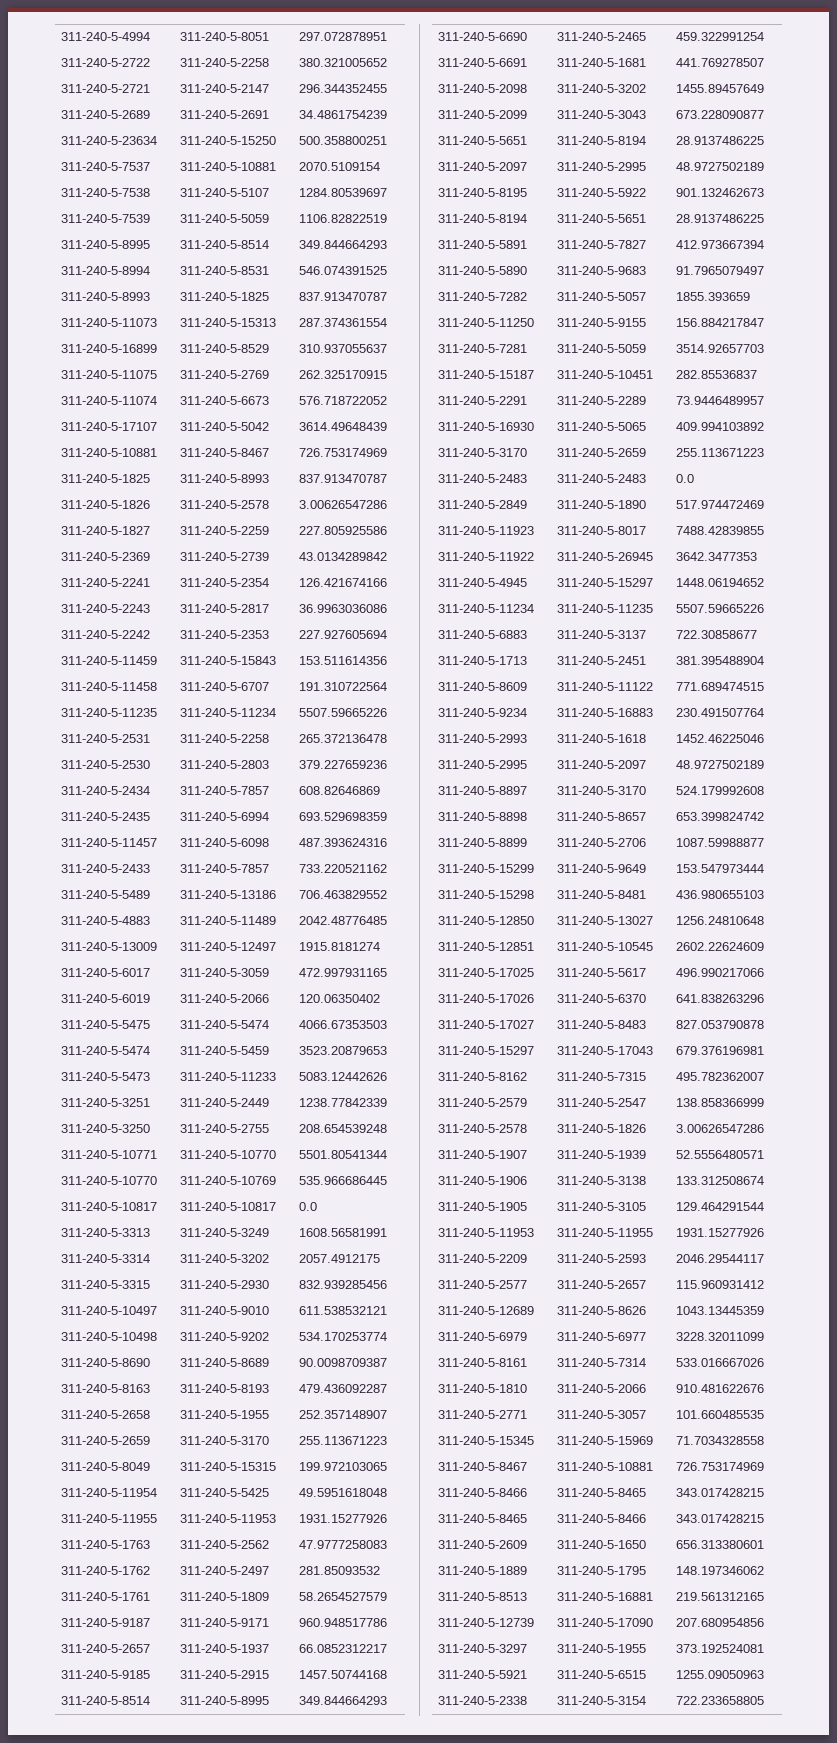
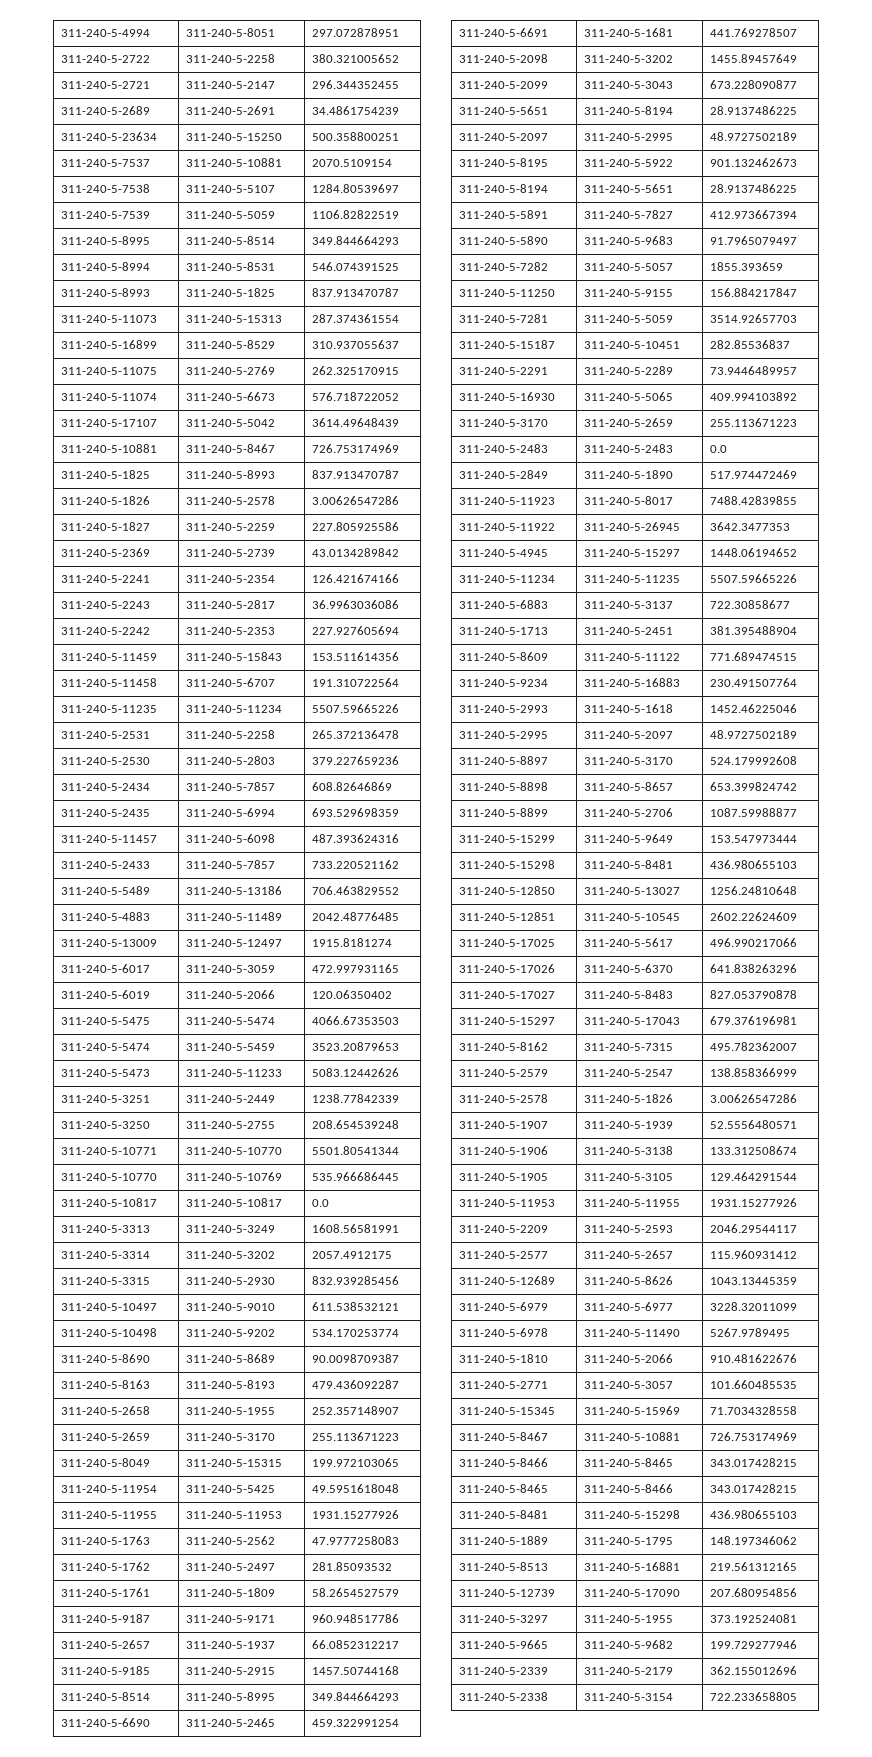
[437,1358,527,1367] [556,1358,646,1367] [675,1358,764,1367] 311-240-5-8161 | 311-240-5-7314 | 533.016667026 -> [458,1328,548,1337] [583,1329,680,1337] [709,1328,790,1337] 311-240-5-6978 | 311-240-5-11490 | 5267.9789495
[437,1540,527,1549] [556,1540,646,1549] [675,1540,764,1549] 311-240-5-2609 | 311-240-5-1650 | 656.313380601 -> [458,1510,548,1519] [583,1510,680,1519] [709,1510,797,1519] 311-240-5-8481 | 311-240-5-15298 | 436.980655103
[437,1670,527,1679] [556,1670,646,1679] [675,1670,764,1679] 311-240-5-5921 | 311-240-5-6515 | 1255.09050963 -> [458,1640,548,1649] [583,1640,673,1649] [709,1640,797,1649] [458,1667,548,1675] [583,1667,673,1675] [709,1666,797,1675] 311-240-5-9665 | 311-240-5-9682 | 199.729277946 // 311-240-5-2339 | 311-240-5-2179 | 362.155012696

